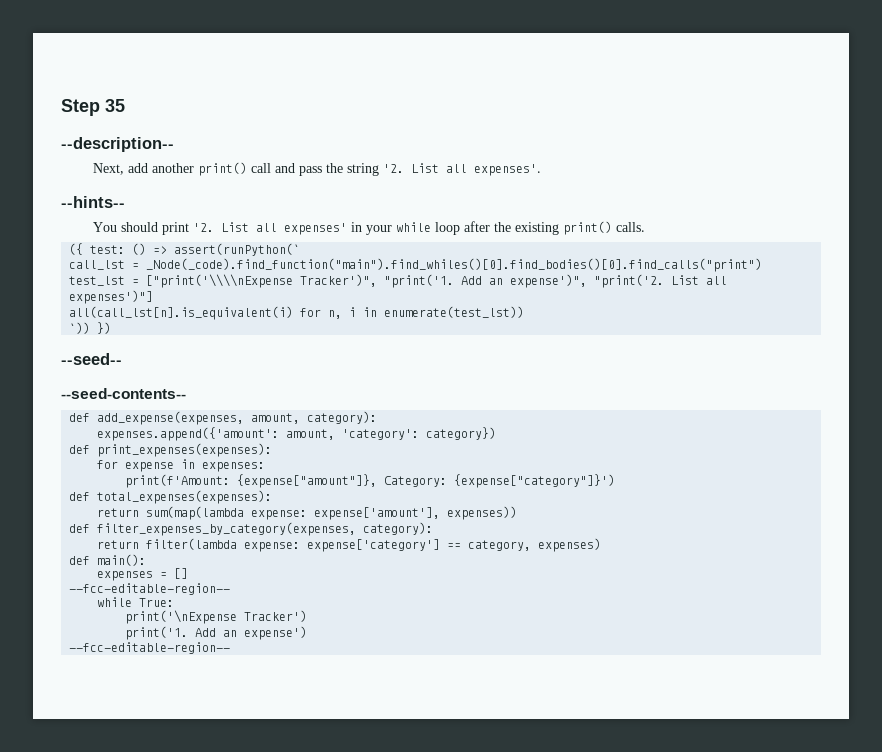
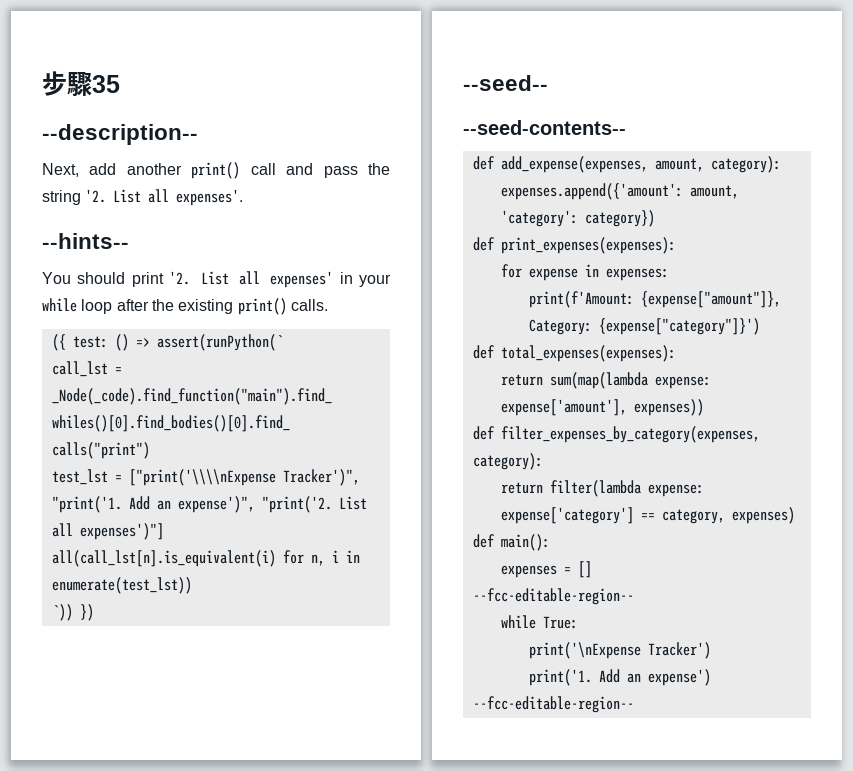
[61,99,100,116] Step -> [42,71,92,96] 步驟

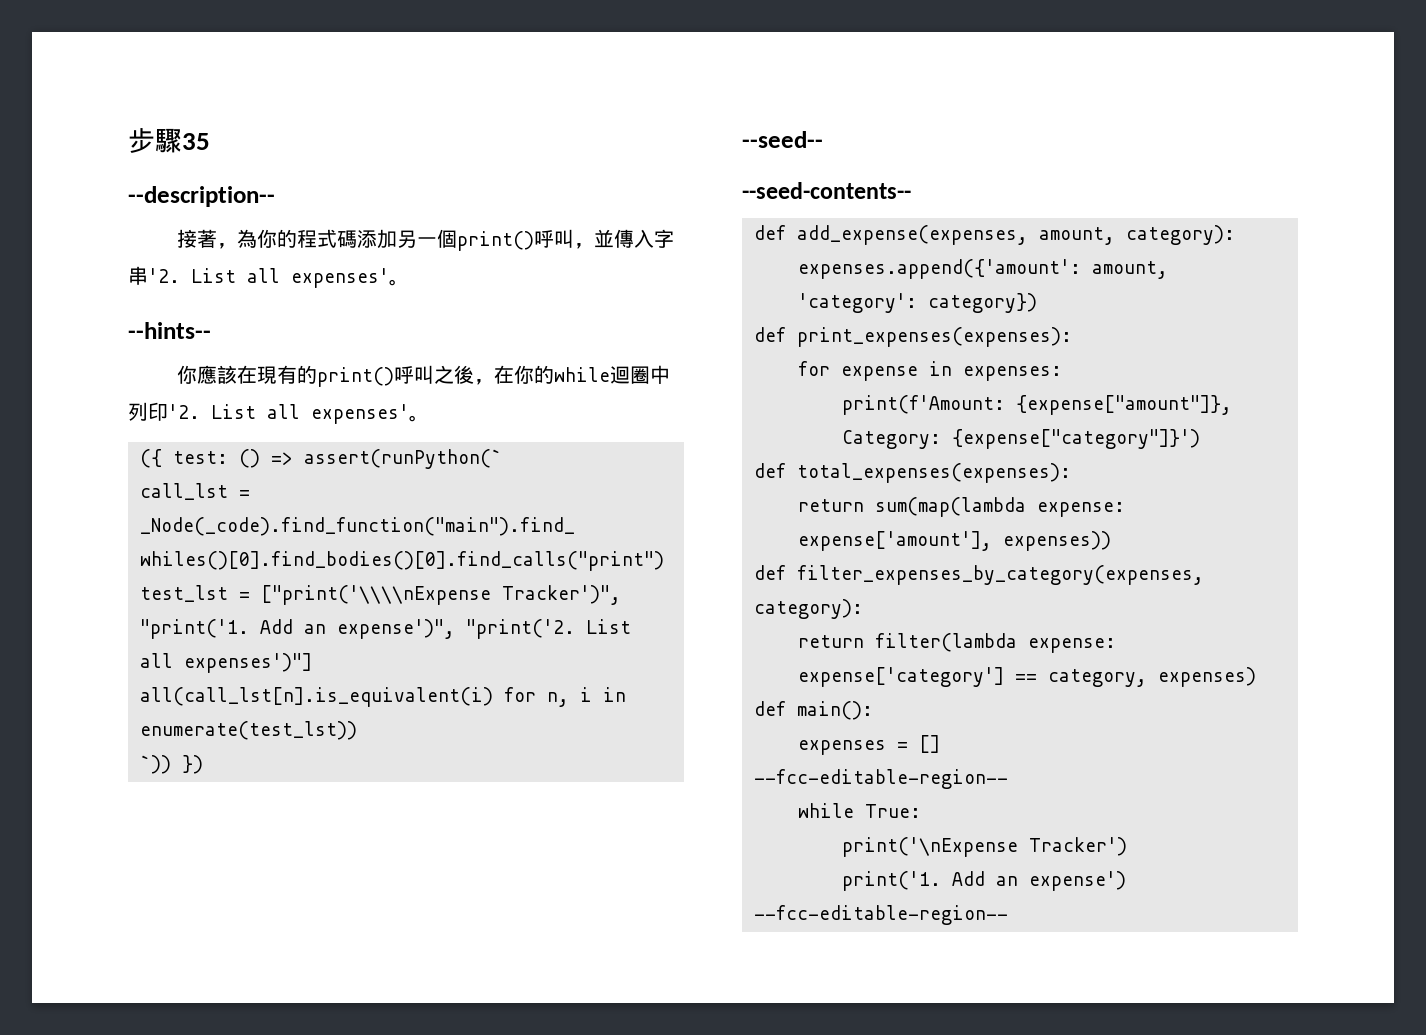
[42,162,390,179] [42,189,244,206] [42,233,129,249] [42,271,391,288] [42,298,328,315] Next, add another print() call and pass the string '2. List all expenses'. // --hints-- // You should print '2. List all expenses' in your while loop after the existing print() calls. -> [176,229,674,251] [128,266,409,288] [128,322,211,339] [176,365,670,387] [128,402,429,424] 接著，為你的程式碼添加另一個print()呼叫，並傳入字串'2. List all expenses'。 // --hints-- // 你應該在現有的print()呼叫之後，在你的while迴圈中列印'2. List all expenses'。

